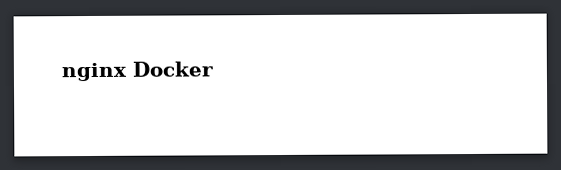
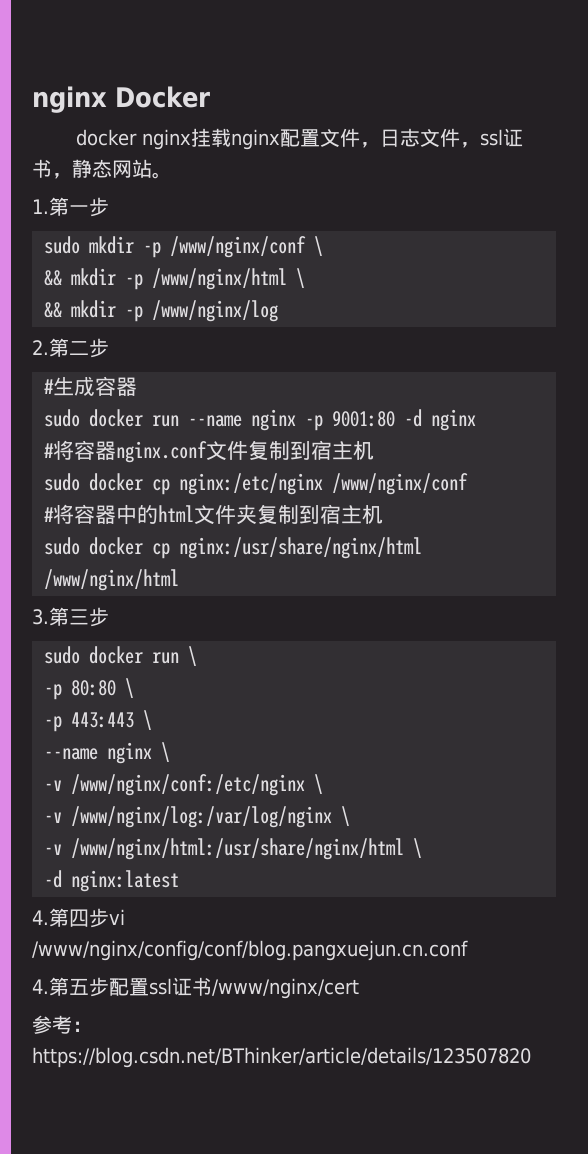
(213, 69) none -> [75,128,523,150] [32,159,172,179] [32,197,109,217] [44,236,323,258] [44,268,305,290] [44,300,278,322] [32,338,109,358] [44,376,137,396] [44,409,476,431] [44,440,374,463] [44,473,468,495] [44,504,383,525] [44,537,422,559] [44,569,179,591] [32,607,109,627] [44,646,197,666] [44,678,134,700] [44,710,152,732] [44,742,170,764] [44,774,323,796] [44,806,350,828] [44,838,422,860] [44,870,179,892] [32,908,125,928] [32,940,468,961] [32,977,359,999] [32,1015,92,1034] [32,1047,531,1068] // docker nginx挂载nginx配置文件，日志文件，ssl证书，静态网站。 // 1.第一步 // sudo mkdir -p /www/nginx/conf \ // && mkdir -p /www/nginx/html \ // && mkdir -p /www/nginx/log // 2.第二步 // #生成容器 // sudo docker run --name nginx -p 9001:80 -d nginx // #将容器nginx.conf文件复制到宿主机 // sudo docker cp nginx:/etc/nginx /www/nginx/conf // #将容器中的html文件夹复制到宿主机 // sudo docker cp nginx:/usr/share/nginx/html /www/nginx/html // 3.第三步 // sudo docker run \ // -p 80:80 \ // -p 443:443 \ // --name nginx \ // -v /www/nginx/conf:/etc/nginx \ // -v /www/nginx/log:/var/log/nginx \ // -v /www/nginx/html:/usr/share/nginx/html \ // -d nginx:latest // 4.第四步vi /www/nginx/config/conf/blog.pangxuejun.cn.conf // 4.第五步配置ssl证书/www/nginx/cert // 参考：https://blog.csdn.net/BThinker/article/details/123507820

